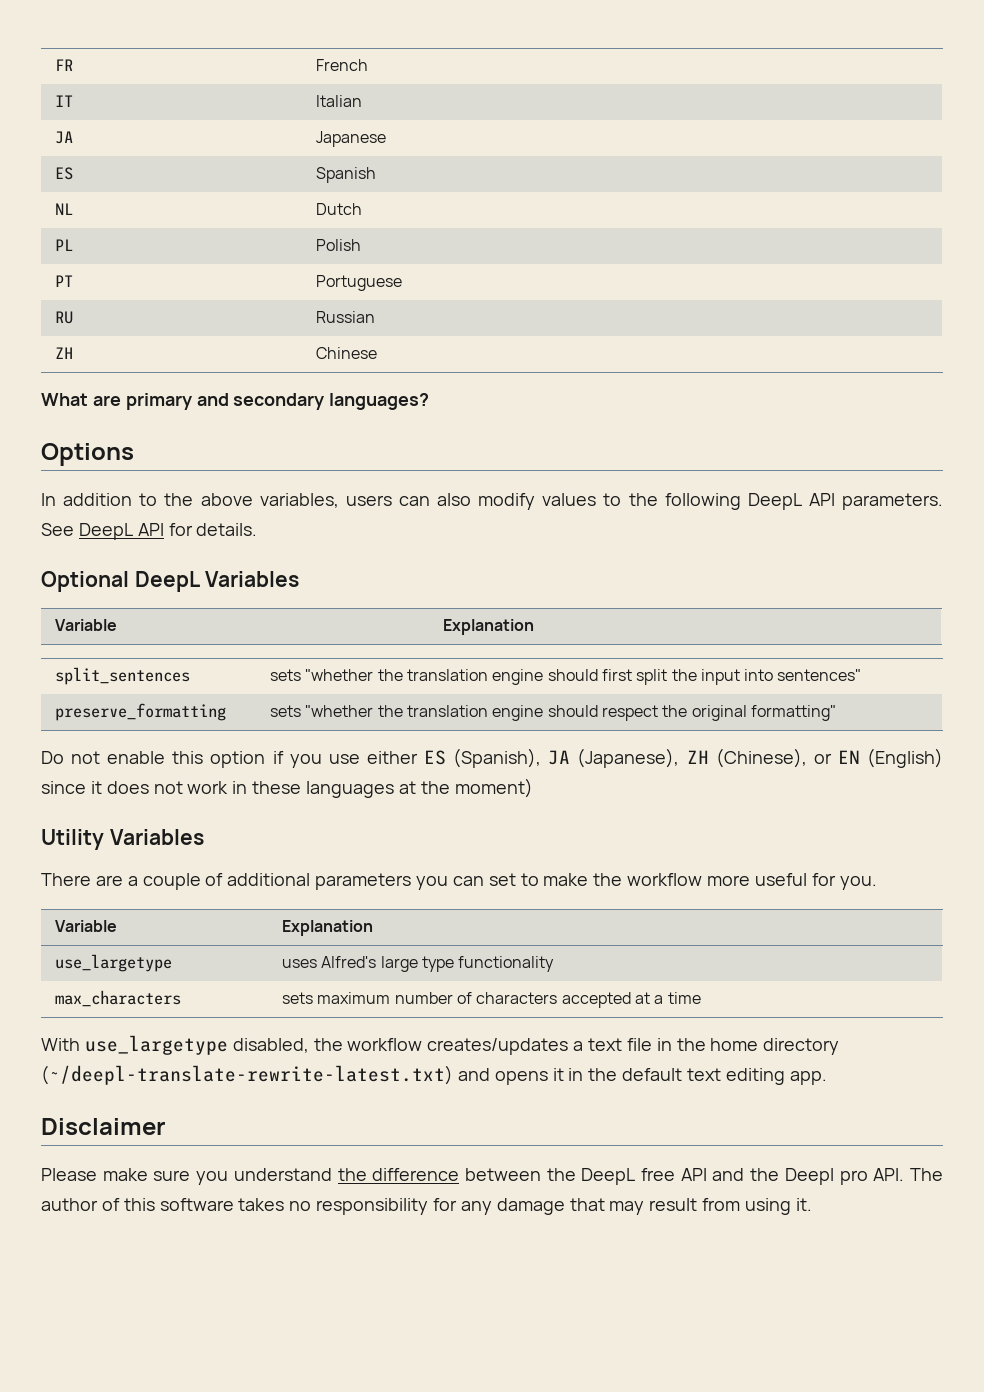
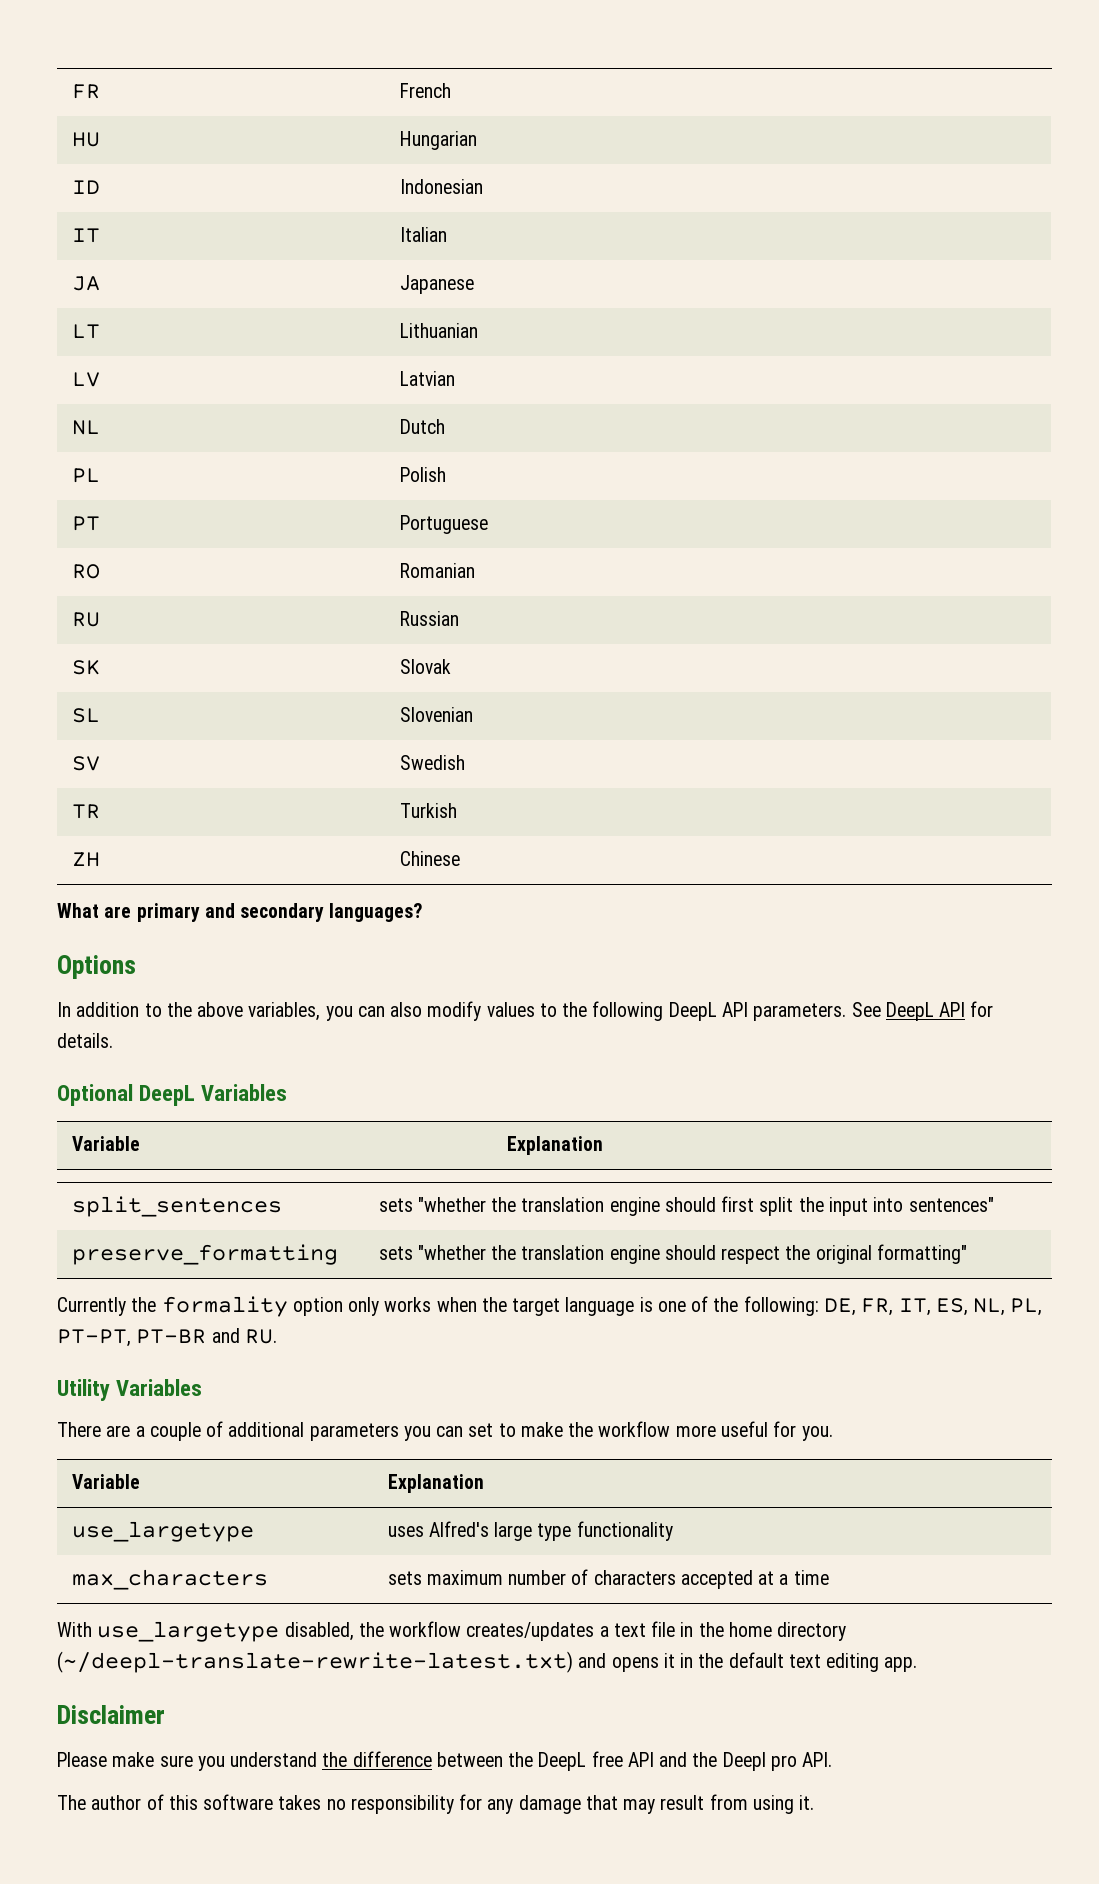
(368, 65) none -> [71,132,100,147] [399,131,477,150] [71,180,100,194] [399,179,483,194] // HU | Hungarian // ID | Indonesian
[54,167,73,180] [315,167,376,183] ES | Spanish -> [71,324,100,339] [399,323,478,338] [71,372,100,387] [399,371,455,386] LT | Lithuanian // LV | Latvian
(402, 283) none -> [71,564,100,579] [399,563,475,578] // RO | Romanian
(375, 317) none -> [71,660,100,675] [399,659,451,674] [71,708,100,723] [399,707,473,722] [71,756,100,771] [399,755,465,770] [71,804,100,819] [399,803,457,818] // SK | Slovak // SL | Slovenian // SV | Swedish // TR | Turkish
[345,495,392,506] users -> [325,1006,353,1021] you
[41,748,944,768] [41,778,533,798] Do not enable this option if you use either ES (Spanish), JA (Japanese), ZH (Chinese), or EN (English) since it does not work in these languages at the moment) -> [57,1296,1043,1317] [57,1328,277,1347] Currently the formality option only works when the target language is one of the following: DE, FR, IT, ES, NL, PL, PT-PT, PT-BR and RU.
(905, 1174) none -> (833, 1759) //

